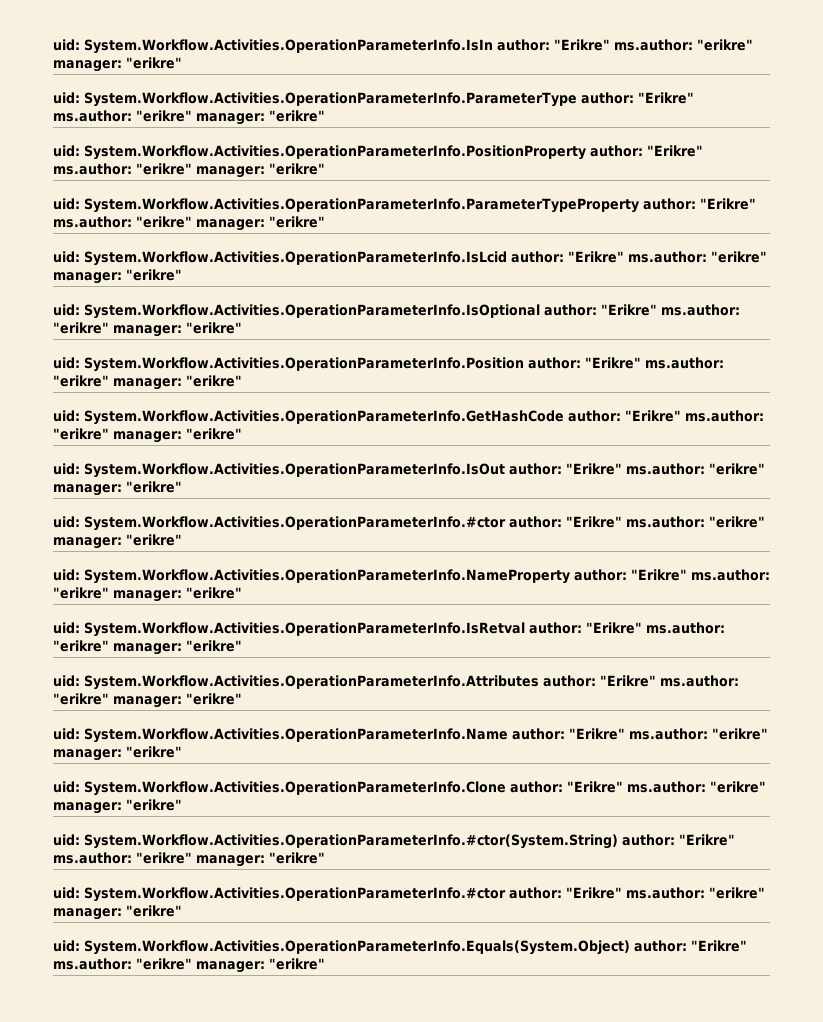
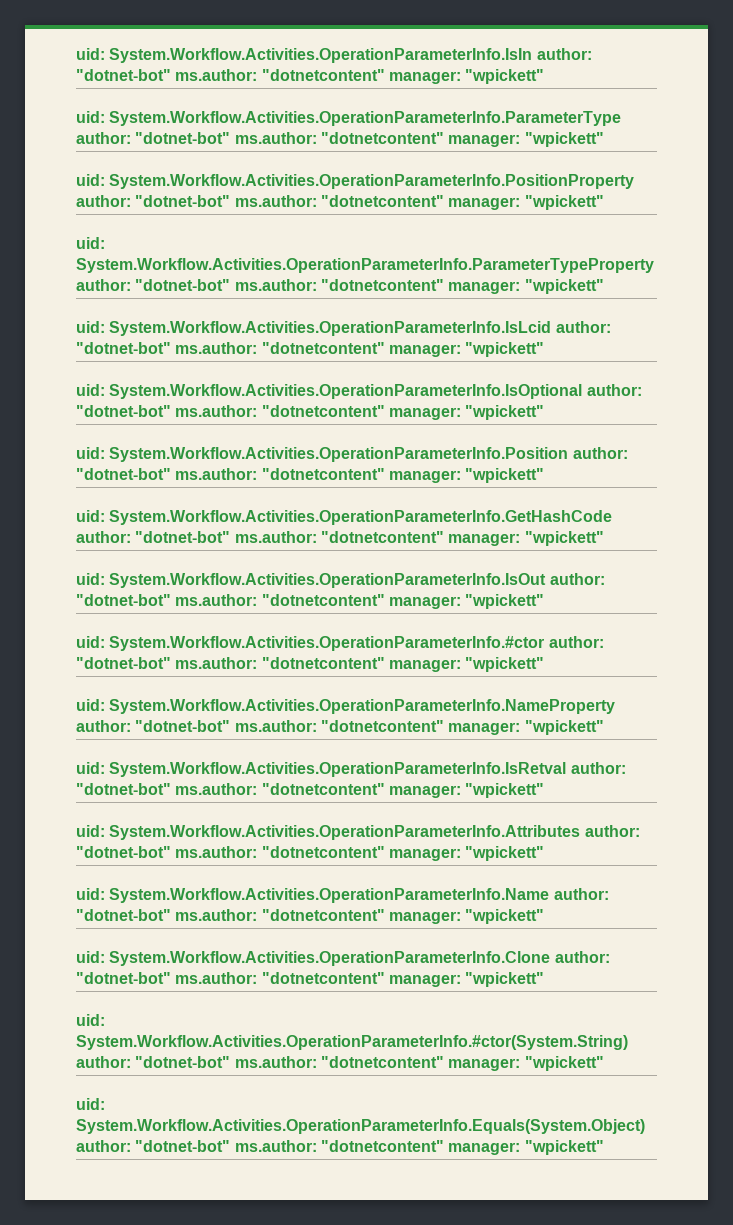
[554,39,753,51] [53,57,182,72] [53,92,694,107] [53,110,325,125] [53,145,703,160] [53,163,325,178] [53,198,756,213] [53,216,325,231] [53,251,767,266] [53,269,182,284] [53,304,740,319] [53,322,242,337] [53,357,724,372] [53,375,242,390] [53,410,764,425] [53,428,242,443] [53,463,765,478] [53,481,182,496] [53,516,765,531] [53,534,182,549] [53,569,770,584] [53,587,242,602] [53,622,725,637] [53,640,242,655] [53,675,739,690] [53,693,242,708] [53,728,768,743] [53,746,182,761] [53,781,766,796] [53,799,182,814] [53,834,735,849] [53,852,325,867] [53,887,765,902] [53,905,182,920] [53,940,747,955] [53,958,325,973] "Erikre" ms.author: "erikre" manager: "erikre" // uid: System.Workflow.Activities.OperationParameterInfo.ParameterType author: "Erikre" ms.author: "erikre" manager: "erikre" // uid: System.Workflow.Activities.OperationParameterInfo.PositionProperty author: "Erikre" ms.author: "erikre" manager: "erikre" // uid: System.Workflow.Activities.OperationParameterInfo.ParameterTypeProperty author: "Erikre" ms.author: "erikre" manager: "erikre" // uid: System.Workflow.Activities.OperationParameterInfo.IsLcid author: "Erikre" ms.author: "erikre" manager: "erikre" // uid: System.Workflow.Activities.OperationParameterInfo.IsOptional author: "Erikre" ms.author: "erikre" manager: "erikre" // uid: System.Workflow.Activities.OperationParameterInfo.Position author: "Erikre" ms.author: "erikre" manager: "erikre" // uid: System.Workflow.Activities.OperationParameterInfo.GetHashCode author: "Erikre" ms.author: "erikre" manager: "erikre" // uid: System.Workflow.Activities.OperationParameterInfo.IsOut author: "Erikre" ms.author: "erikre" manager: "erikre" // uid: System.Workflow.Activities.OperationParameterInfo.#ctor author: "Erikre" ms.author: "erikre" manager: "erikre" // uid: System.Workflow.Activities.OperationParameterInfo.NameProperty author: "Erikre" ms.author: "erikre" manager: "erikre" // uid: System.Workflow.Activities.OperationParameterInfo.IsRetval author: "Erikre" ms.author: "erikre" manager: "erikre" // uid: System.Workflow.Activities.OperationParameterInfo.Attributes author: "Erikre" ms.author: "erikre" manager: "erikre" // uid: System.Workflow.Activities.OperationParameterInfo.Name author: "Erikre" ms.author: "erikre" manager: "erikre" // uid: System.Workflow.Activities.OperationParameterInfo.Clone author: "Erikre" ms.author: "erikre" manager: "erikre" // uid: System.Workflow.Activities.OperationParameterInfo.#ctor(System.String) author: "Erikre" ms.author: "erikre" manager: "erikre" // uid: System.Workflow.Activities.OperationParameterInfo.#ctor author: "Erikre" ms.author: "erikre" manager: "erikre" // uid: System.Workflow.Activities.OperationParameterInfo.Equals(System.Object) author: "Erikre" ms.author: "erikre" manager: "erikre" -> [76,69,545,84] [76,111,622,126] [76,132,604,147] [76,174,635,189] [76,195,604,210] [76,237,105,249] [76,258,654,273] [76,279,604,294] [76,321,611,336] [76,342,545,357] [76,384,642,399] [76,405,545,420] [76,447,628,462] [76,468,545,483] [76,510,613,525] [76,531,604,546] [76,573,605,588] [76,594,545,609] [76,636,604,651] [76,657,545,672] [76,699,616,714] [76,720,604,735] [76,762,626,777] [76,783,545,798] [76,825,640,840] [76,846,545,861] [76,888,609,903] [76,909,545,924] [76,951,610,966] [76,972,545,987] [76,1014,105,1026] [76,1035,628,1050] [76,1056,604,1071] [76,1098,105,1110] [76,1119,645,1134] [76,1140,604,1155] "dotnet-bot" ms.author: "dotnetcontent" manager: "wpickett" // uid: System.Workflow.Activities.OperationParameterInfo.ParameterType author: "dotnet-bot" ms.author: "dotnetcontent" manager: "wpickett" // uid: System.Workflow.Activities.OperationParameterInfo.PositionProperty author: "dotnet-bot" ms.author: "dotnetcontent" manager: "wpickett" // uid: System.Workflow.Activities.OperationParameterInfo.ParameterTypeProperty author: "dotnet-bot" ms.author: "dotnetcontent" manager: "wpickett" // uid: System.Workflow.Activities.OperationParameterInfo.IsLcid author: "dotnet-bot" ms.author: "dotnetcontent" manager: "wpickett" // uid: System.Workflow.Activities.OperationParameterInfo.IsOptional author: "dotnet-bot" ms.author: "dotnetcontent" manager: "wpickett" // uid: System.Workflow.Activities.OperationParameterInfo.Position author: "dotnet-bot" ms.author: "dotnetcontent" manager: "wpickett" // uid: System.Workflow.Activities.OperationParameterInfo.GetHashCode author: "dotnet-bot" ms.author: "dotnetcontent" manager: "wpickett" // uid: System.Workflow.Activities.OperationParameterInfo.IsOut author: "dotnet-bot" ms.author: "dotnetcontent" manager: "wpickett" // uid: System.Workflow.Activities.OperationParameterInfo.#ctor author: "dotnet-bot" ms.author: "dotnetcontent" manager: "wpickett" // uid: System.Workflow.Activities.OperationParameterInfo.NameProperty author: "dotnet-bot" ms.author: "dotnetcontent" manager: "wpickett" // uid: System.Workflow.Activities.OperationParameterInfo.IsRetval author: "dotnet-bot" ms.author: "dotnetcontent" manager: "wpickett" // uid: System.Workflow.Activities.OperationParameterInfo.Attributes author: "dotnet-bot" ms.author: "dotnetcontent" manager: "wpickett" // uid: System.Workflow.Activities.OperationParameterInfo.Name author: "dotnet-bot" ms.author: "dotnetcontent" manager: "wpickett" // uid: System.Workflow.Activities.OperationParameterInfo.Clone author: "dotnet-bot" ms.author: "dotnetcontent" manager: "wpickett" // uid: System.Workflow.Activities.OperationParameterInfo.#ctor(System.String) author: "dotnet-bot" ms.author: "dotnetcontent" manager: "wpickett" // uid: System.Workflow.Activities.OperationParameterInfo.Equals(System.Object) author: "dotnet-bot" ms.author: "dotnetcontent" manager: "wpickett"

